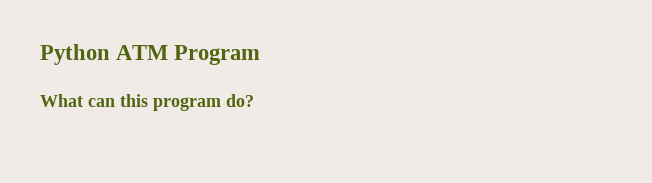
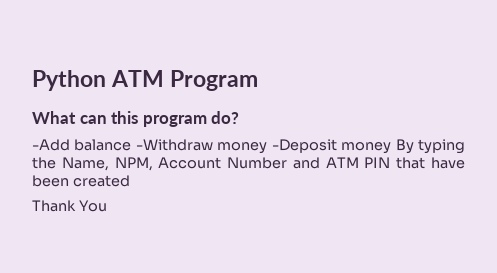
(254, 100) none -> [32,139,465,154] [32,157,465,171] [32,175,130,187] [32,200,107,212] // -Add balance -Withdraw money -Deposit money By typing the Name, NPM, Account Number and ATM PIN that have been created // Thank You

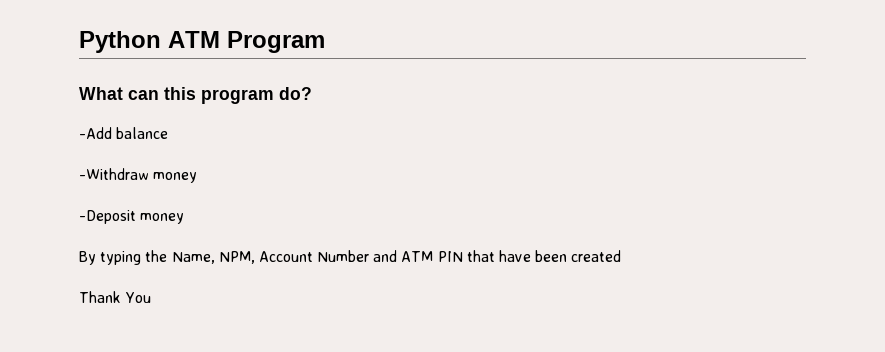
(132, 145) none -> (169, 133) //
(268, 148) none -> (198, 177) //
(392, 148) none -> (185, 218) //

